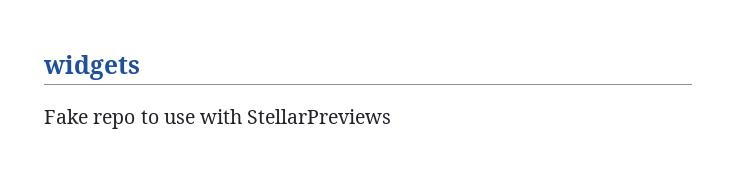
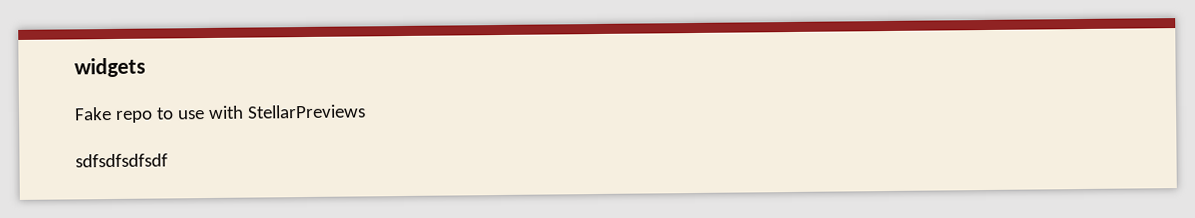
(392, 116) none -> [75,153,168,168] // sdfsdfsdfsdf

